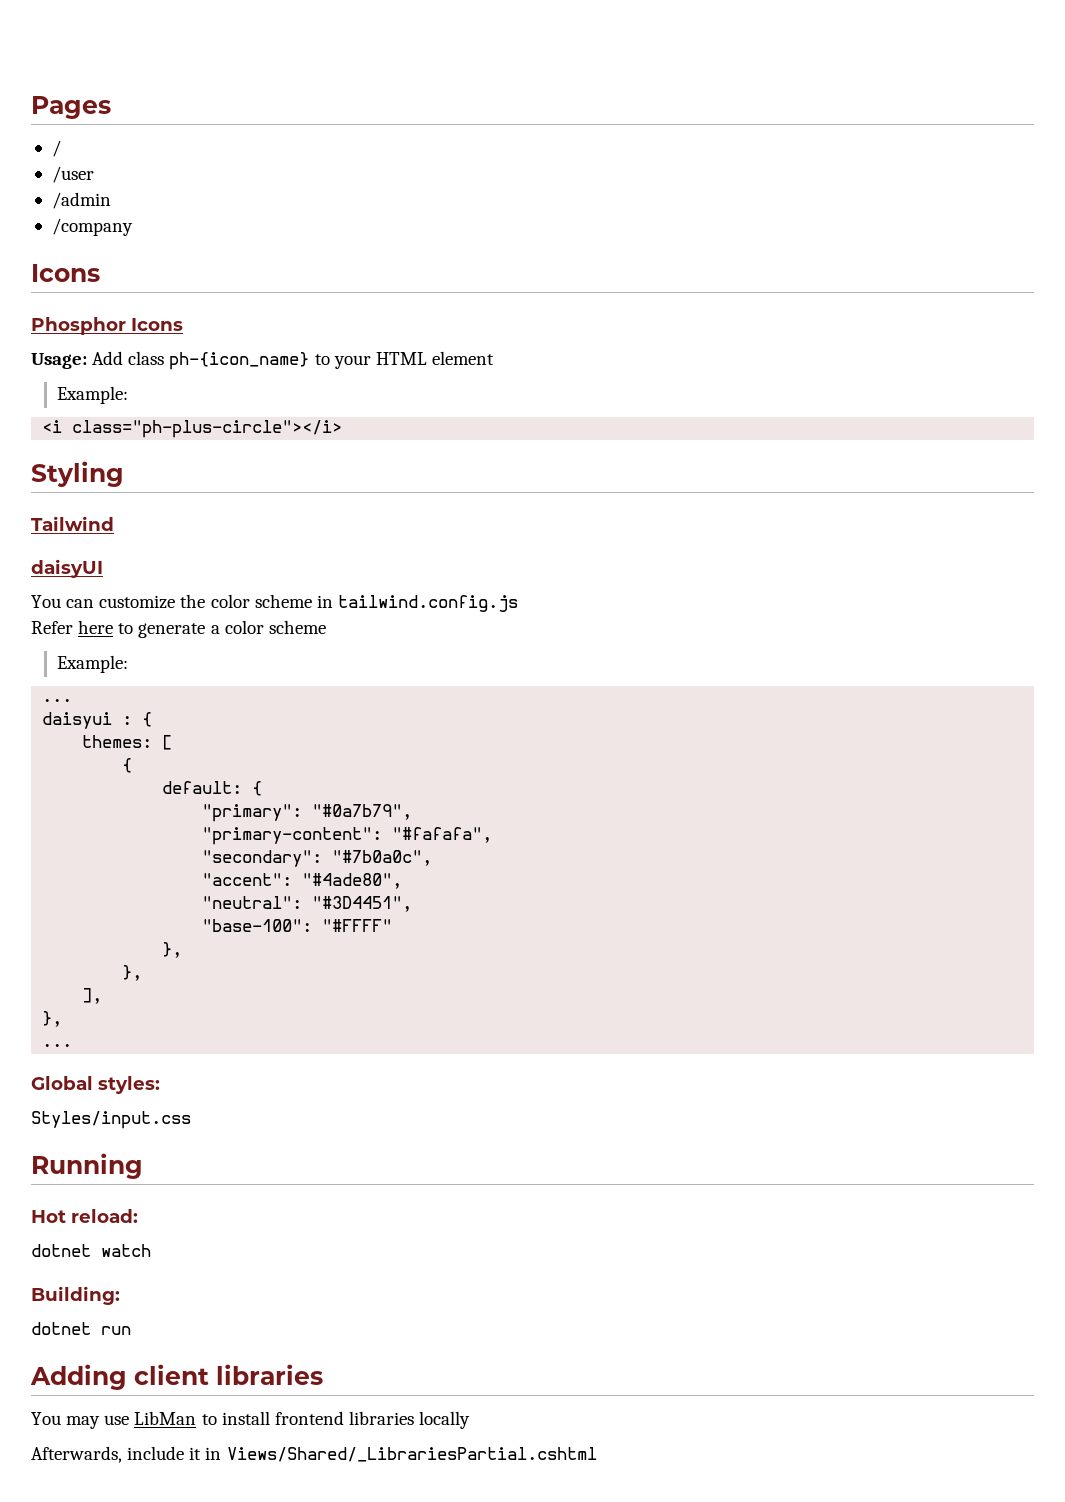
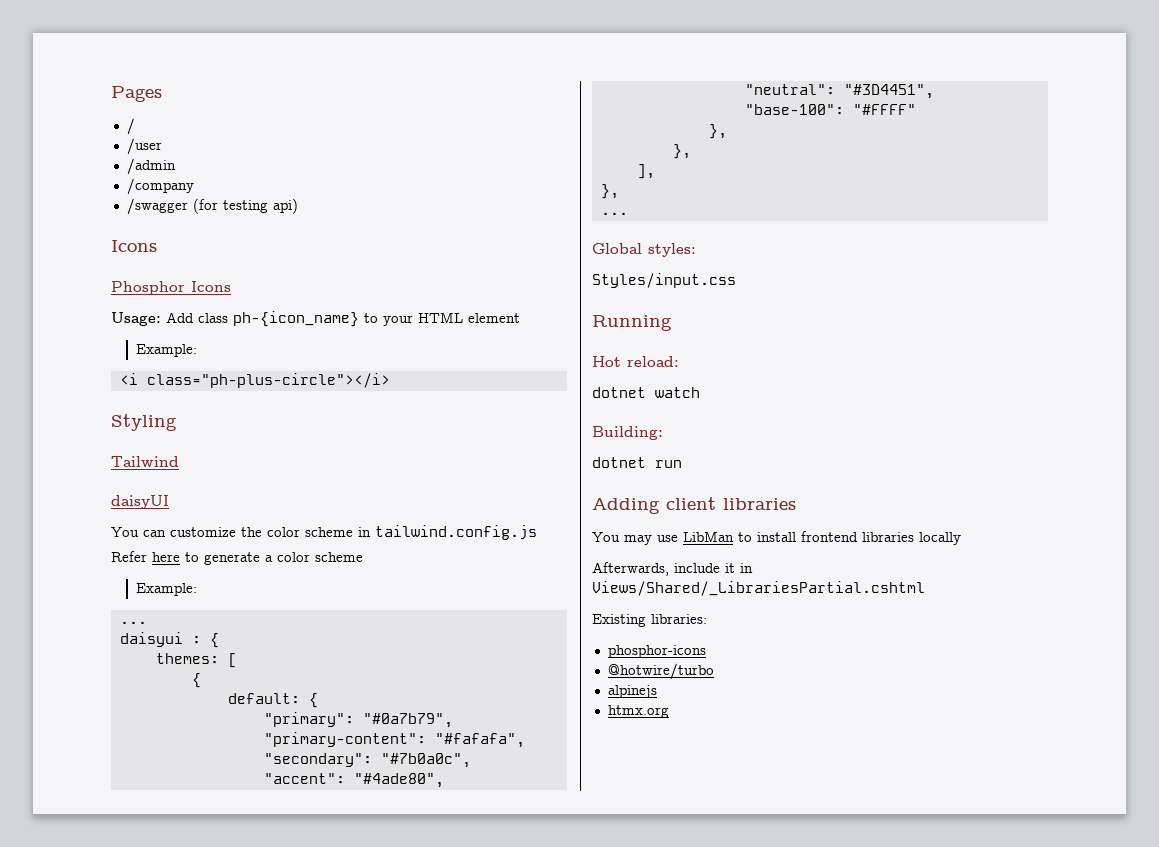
(133, 227) none -> [126,198,298,215] // /swagger (for testing api)
(597, 1454) none -> [592,614,707,627] [607,645,706,658] [607,663,714,680] [607,685,657,698] [607,705,669,718] // Existing libraries: // phosphor-icons // @hotwire/turbo // alpinejs // htmx.org

